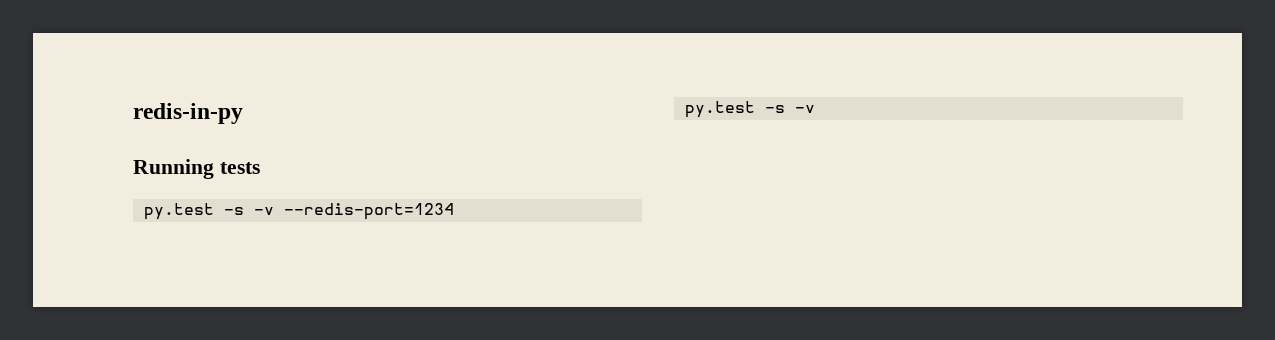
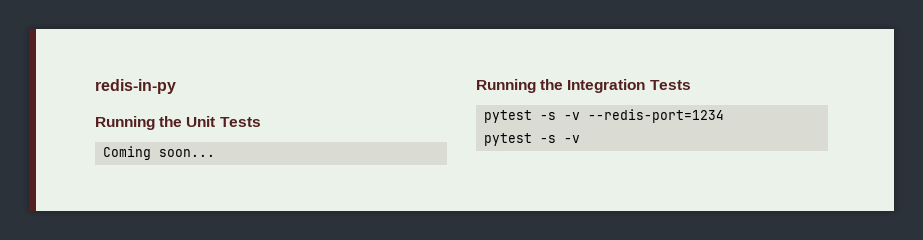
[219,162,260,174] [144,203,215,220] tests // py.test -> [159,116,261,127] [103,146,216,160] [476,79,691,93] [484,110,533,123] the Unit Tests // Coming soon... // Running the Integration Tests // pytest
[685,101,756,118] py.test -> [484,133,533,146] pytest

